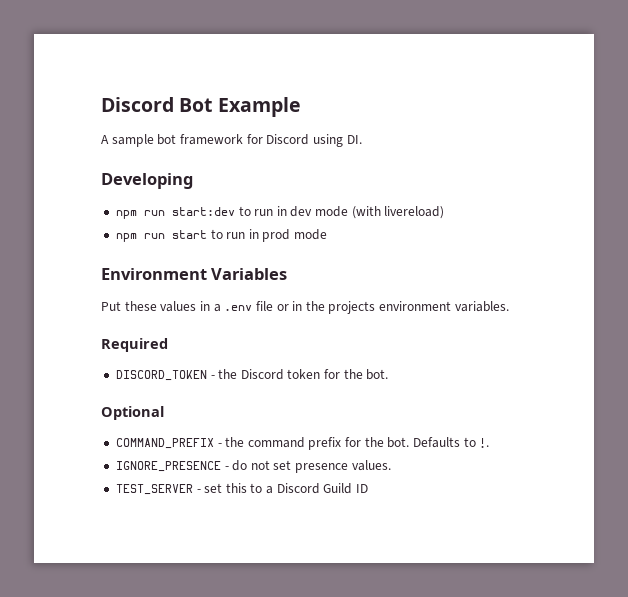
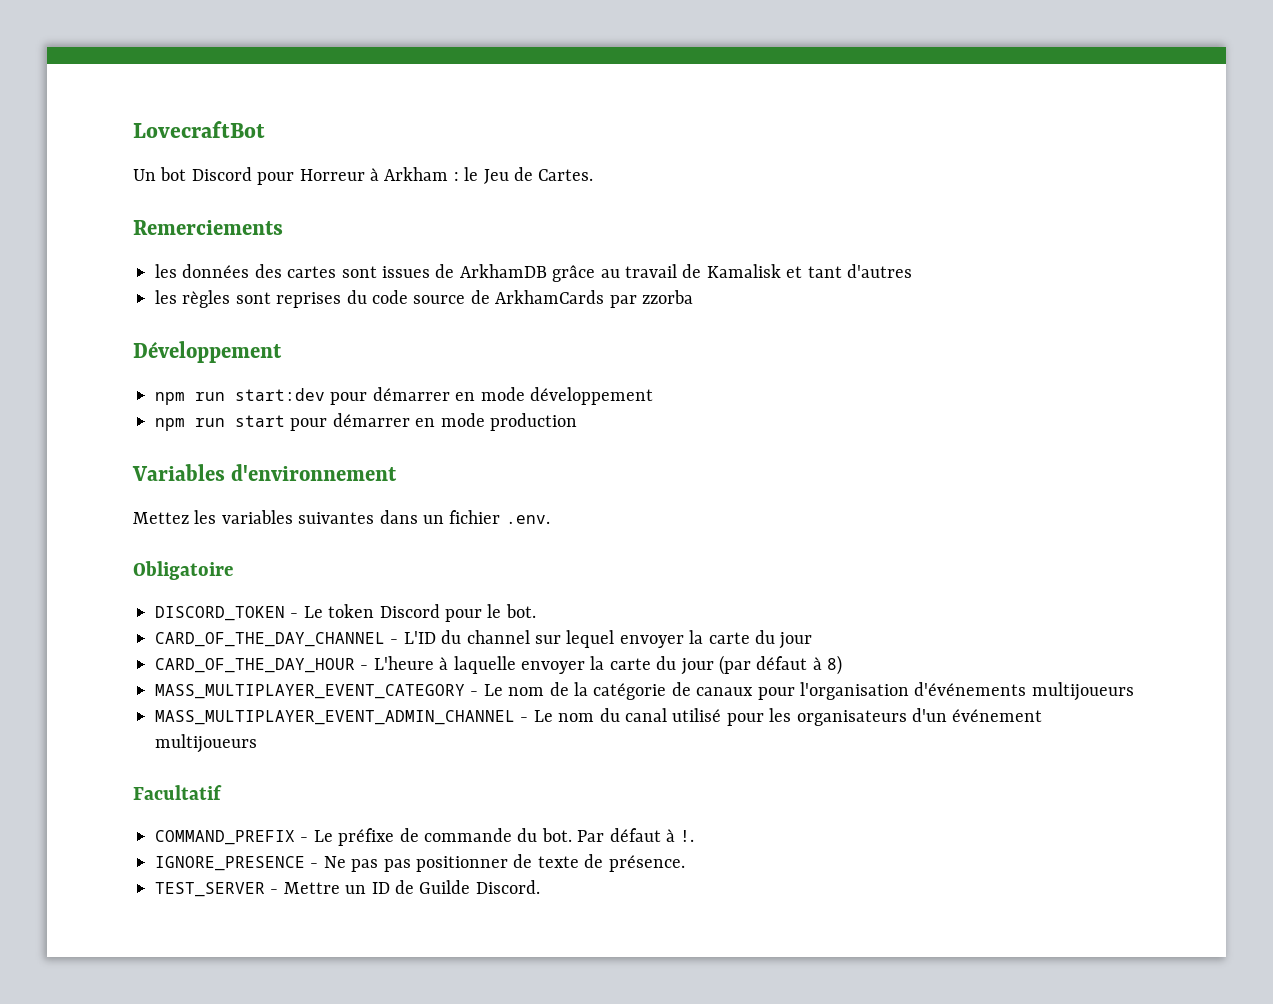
[101,97,301,117] [101,134,362,147] [101,173,193,189] [115,206,445,219] Discord Bot Example // A sample bot framework for Discord using DI. // Developing // npm run start:dev to run in dev mode (with livereload) -> [133,121,265,138] [133,167,594,185] [133,220,283,235] [155,264,912,282] [155,290,693,308] [133,341,282,363] [155,387,653,405] LovecraftBot // Un bot Discord pour Horreur à Arkham : le Jeu de Cartes. // Remerciements // les données des cartes sont issues de ArkhamDB grâce au travail de Kamalisk et tant d'autres // les règles sont reprises du code source de ArkhamCards par zzorba // Développement // npm run start:dev pour démarrer en mode développement
[210,229,328,242] [101,268,207,280] to run in prod mode // Environment -> [290,413,577,431] pour démarrer en mode production //
[101,301,509,314] [101,338,168,352] [115,369,389,381] [101,406,164,420] [115,437,490,450] [115,460,391,473] [115,483,369,495] // Put these values in a .env file or in the projects environment variables. // Required // DISCORD_TOKEN - the Discord token for the bot. // Optional // COMMAND_PREFIX - the command prefix for the bot. Defaults to !. // IGNORE_PRESENCE - do not set presence values. // TEST_SERVER - set this to a Discord Guild ID -> [231,464,398,481] [133,510,550,524] [133,561,233,580] [155,604,536,622] [155,630,813,649] [155,655,843,675] [155,682,1134,701] [155,708,1043,726] [155,734,257,753] [133,785,222,800] [155,828,695,846] [155,854,685,872] [155,880,540,897] d'environnement // Mettez les variables suivantes dans un fichier .env. // Obligatoire // DISCORD_TOKEN - Le token Discord pour le bot. // CARD_OF_THE_DAY_CHANNEL - L'ID du channel sur lequel envoyer la carte du jour // CARD_OF_THE_DAY_HOUR - L'heure à laquelle envoyer la carte du jour (par défaut à 8) // MASS_MULTIPLAYER_EVENT_CATEGORY - Le nom de la catégorie de canaux pour l'organisation d'événements multijoueurs // MASS_MULTIPLAYER_EVENT_ADMIN_CHANNEL - Le nom du canal utilisé pour les organisateurs d'un événement multijoueurs // Facultatif // COMMAND_PREFIX - Le préfixe de commande du bot. Par défaut à !. // IGNORE_PRESENCE - Ne pas pas positionner de texte de présence. // TEST_SERVER - Mettre un ID de Guilde Discord.

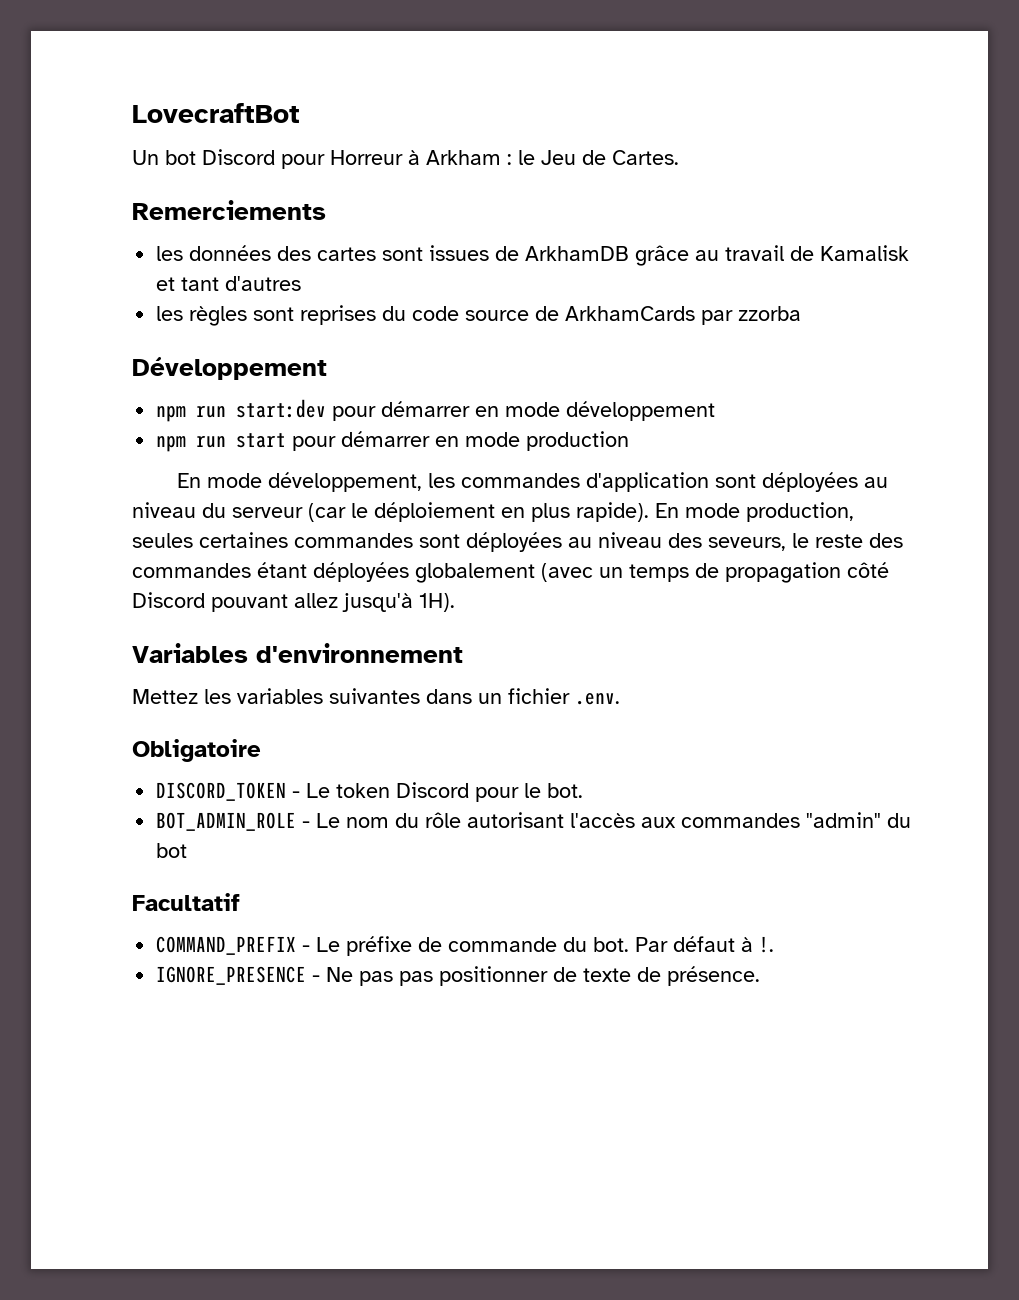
(577, 422) none -> [176,472,888,492] [132,502,854,522] [132,532,903,552] [132,562,889,583] [132,592,455,612] // En mode développement, les commandes d'application sont déployées au niveau du serveur (car le déploiement en plus rapide). En mode production, seules certaines commandes sont déployées au niveau des seveurs, le reste des commandes étant déployées globalement (avec un temps de propagation côté Discord pouvant allez jusqu'à 1H).
[155,630,813,649] [155,655,843,675] [155,682,1134,701] [155,708,1043,726] [155,734,257,753] CARD_OF_THE_DAY_CHANNEL - L'ID du channel sur lequel envoyer la carte du jour // CARD_OF_THE_DAY_HOUR - L'heure à laquelle envoyer la carte du jour (par défaut à 8) // MASS_MULTIPLAYER_EVENT_CATEGORY - Le nom de la catégorie de canaux pour l'organisation d'événements multijoueurs // MASS_MULTIPLAYER_EVENT_ADMIN_CHANNEL - Le nom du canal utilisé pour les organisateurs d'un événement multijoueurs -> [156,812,912,831] [156,843,188,858] BOT_ADMIN_ROLE - Le nom du rôle autorisant l'accès aux commandes "admin" du bot
[155,880,540,897] // TEST_SERVER - Mettre un ID de Guilde Discord. -> (761, 976) none

